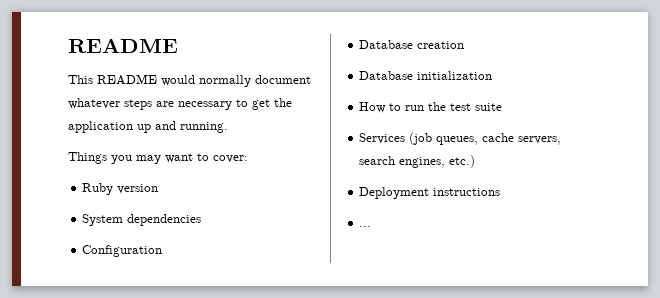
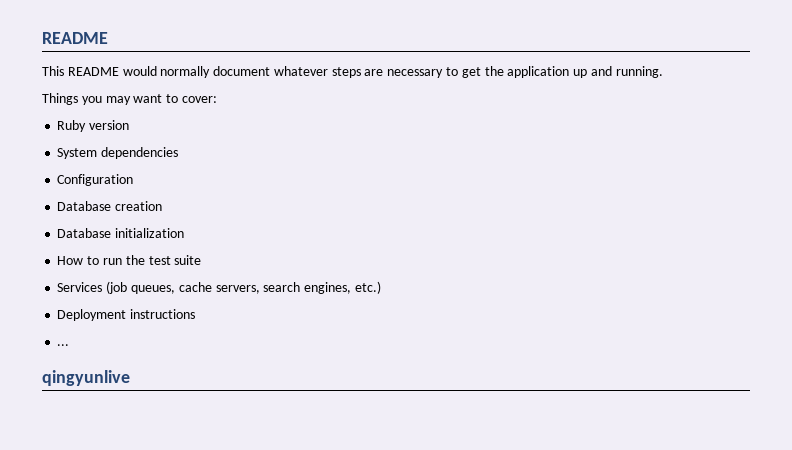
(372, 226) none -> [42,370,130,386] // qingyunlive

